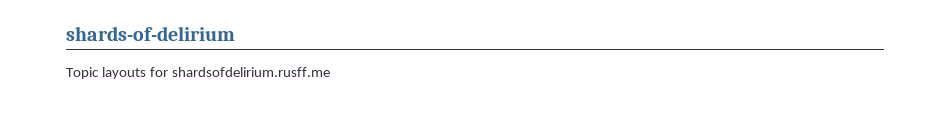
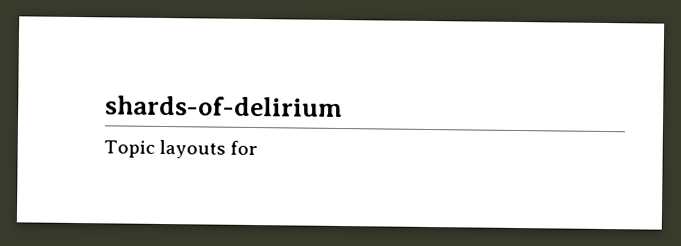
[171,67,330,77] shardsofdelirium.rusff.me -> (259, 148) none

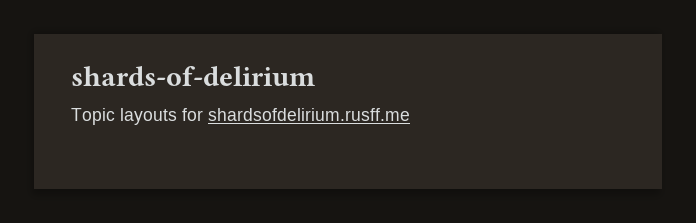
(259, 148) none -> [208,108,410,121] shardsofdelirium.rusff.me

